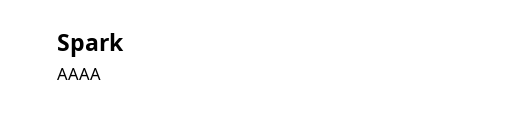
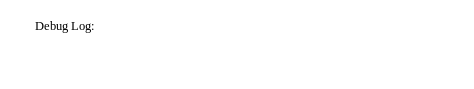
[57,33,124,57] [57,68,101,80] Spark // AAAA -> [35,21,95,33] Debug Log:

